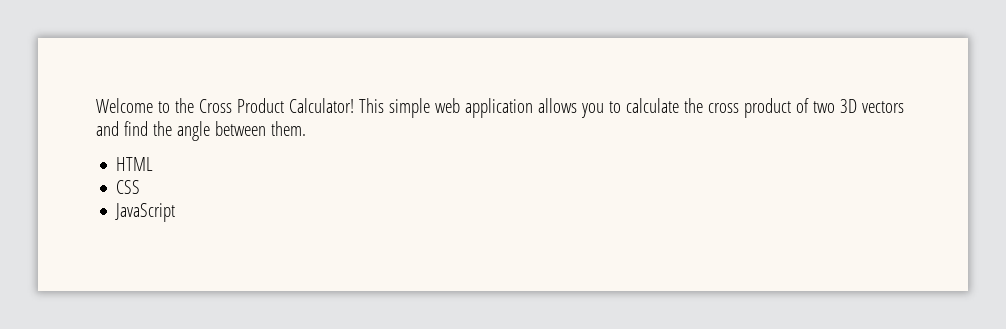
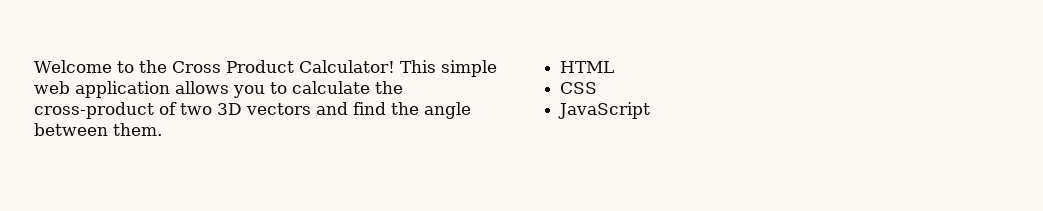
[707,98,791,118] cross product -> [34,102,154,119] cross-product

